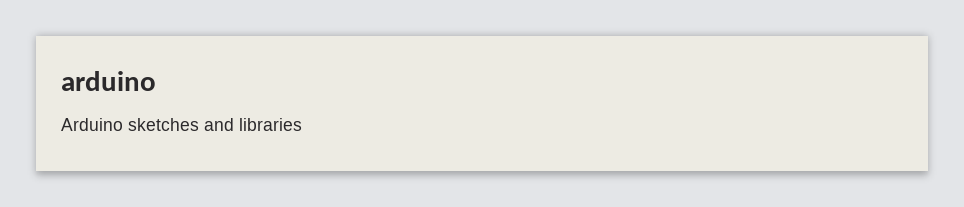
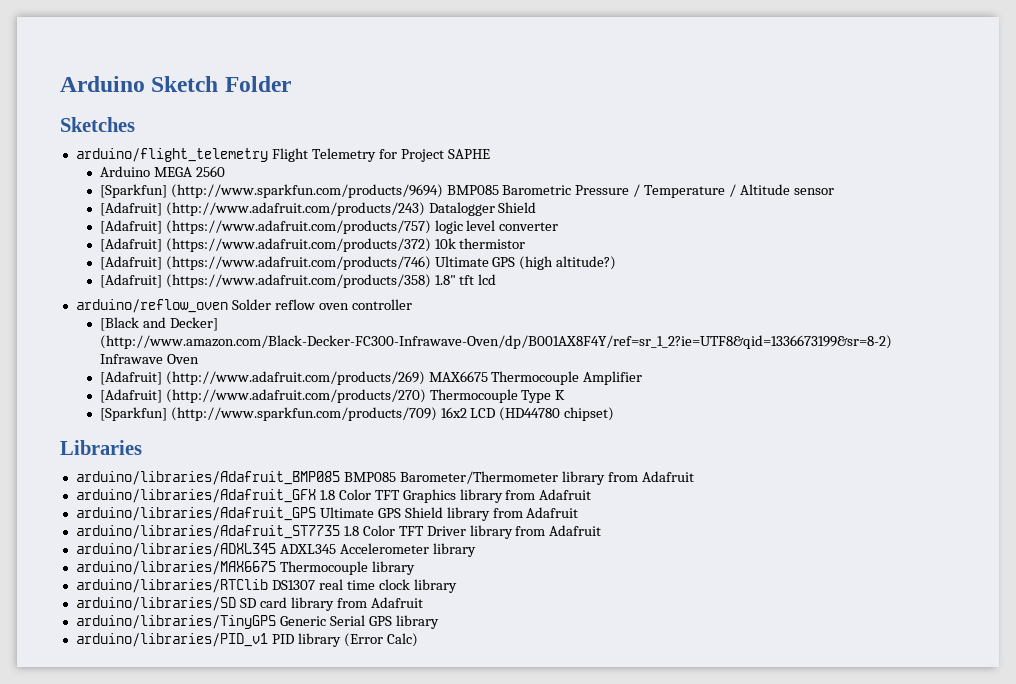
[61,71,156,91] [61,118,302,131] arduino // Arduino sketches and libraries -> [60,76,291,92] [60,117,135,132] [75,148,490,162] [99,166,225,177] [99,184,834,198] [99,202,537,216] [99,220,559,234] [99,238,526,252] [99,256,617,270] [99,274,497,288] [75,299,412,313] [99,317,218,331] [99,335,892,349] [99,354,199,364] [99,371,643,385] [99,389,566,403] [99,407,615,421] [60,440,142,455] [75,471,694,485] [75,489,592,503] [75,507,579,521] [75,525,602,539] [75,543,476,557] [75,561,415,575] [75,579,457,593] [75,597,423,611] [75,615,439,629] [75,633,418,647] Arduino Sketch Folder // Sketches // arduino/flight_telemetry Flight Telemetry for Project SAPHE // Arduino MEGA 2560 // [Sparkfun] (http://www.sparkfun.com/products/9694) BMP085 Barometric Pressure / Temperature / Altitude sensor // [Adafruit] (http://www.adafruit.com/products/243) Datalogger Shield // [Adafruit] (https://www.adafruit.com/products/757) logic level converter // [Adafruit] (https://www.adafruit.com/products/372) 10k thermistor // [Adafruit] (https://www.adafruit.com/products/746) Ultimate GPS (high altitude?) // [Adafruit] (https://www.adafruit.com/products/358) 1.8" tft lcd // arduino/reflow_oven Solder reflow oven controller // [Black and Decker] (http://www.amazon.com/Black-Decker-FC300-Infrawave-Oven/dp/B001AX8F4Y/ref=sr_1_2?ie=UTF8&qid=1336673199&sr=8-2) Infrawave Oven // [Adafruit] (http://www.adafruit.com/products/269) MAX6675 Thermocouple Amplifier // [Adafruit] (http://www.adafruit.com/products/270) Thermocouple Type K // [Sparkfun] (http://www.sparkfun.com/products/709) 16x2 LCD (HD44780 chipset) // Libraries // arduino/libraries/Adafruit_BMP085 BMP085 Barometer/Thermometer library from Adafruit // arduino/libraries/Adafruit_GFX 1.8 Color TFT Graphics library from Adafruit // arduino/libraries/Adafruit_GPS Ultimate GPS Shield library from Adafruit // arduino/libraries/Adafruit_ST7735 1.8 Color TFT Driver library from Adafruit // arduino/libraries/ADXL345 ADXL345 Accelerometer library // arduino/libraries/MAX6675 Thermocouple library // arduino/libraries/RTClib DS1307 real time clock library // arduino/libraries/SD SD card library from Adafruit // arduino/libraries/TinyGPS Generic Serial GPS library // arduino/libraries/PID_v1 PID library (Error Calc)

